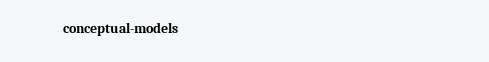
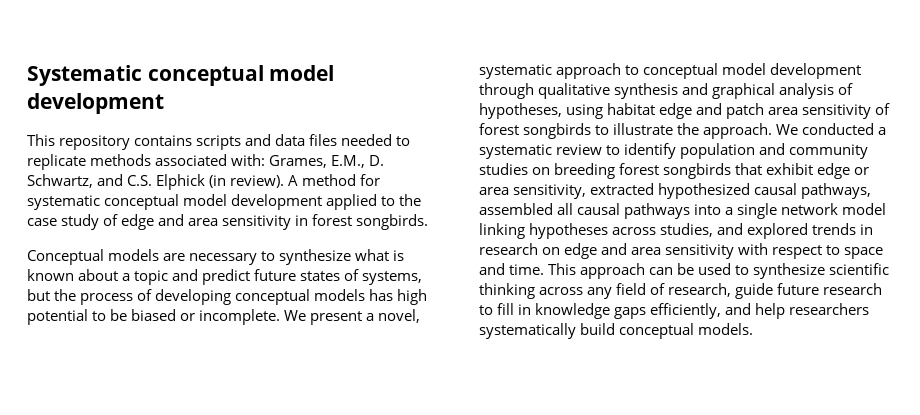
[63,22,178,36] conceptual-models -> [27,65,335,86] [27,93,164,114] [27,134,411,150] [27,154,385,170] [27,174,381,190] [27,194,422,210] [27,214,429,230] [27,249,405,265] [27,269,423,285] [27,289,428,305] [27,309,421,325] [479,63,862,79] [479,83,854,99] [479,103,891,119] [479,123,887,139] [479,143,869,159] [479,163,870,179] [479,183,872,199] [479,203,887,219] [479,223,874,239] [479,243,884,259] [479,263,890,279] [479,283,883,299] [479,303,870,319] [479,323,754,339] Systematic conceptual model development // This repository contains scripts and data files needed to replicate methods associated with: Grames, E.M., D. Schwartz, and C.S. Elphick (in review). A method for systematic conceptual model development applied to the case study of edge and area sensitivity in forest songbirds. // Conceptual models are necessary to synthesize what is known about a topic and predict future states of systems, but the process of developing conceptual models has high potential to be biased or incomplete. We present a novel, systematic approach to conceptual model development through qualitative synthesis and graphical analysis of hypotheses, using habitat edge and patch area sensitivity of forest songbirds to illustrate the approach. We conducted a systematic review to identify population and community studies on breeding forest songbirds that exhibit edge or area sensitivity, extracted hypothesized causal pathways, assembled all causal pathways into a single network model linking hypotheses across studies, and explored trends in research on edge and area sensitivity with respect to space and time. This approach can be used to synthesize scientific thinking across any field of research, guide future research to fill in knowledge gaps efficiently, and help researchers systematically build conceptual models.

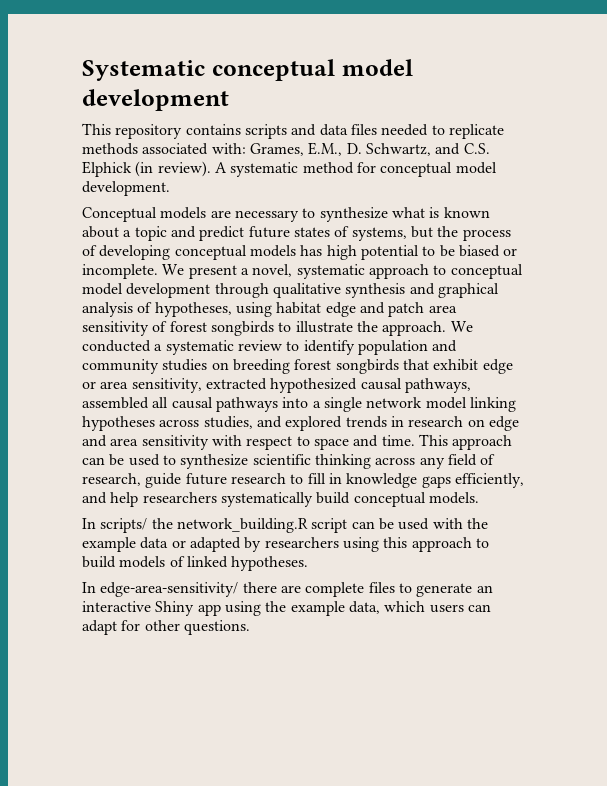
(299, 180) none -> [230,162,299,177] systematic
[27,194,422,210] [27,214,429,230] systematic conceptual model development applied to the case study of edge and area sensitivity in forest songbirds. -> [380,162,497,177] [82,181,170,196] conceptual model development.
(754, 329) none -> [82,518,488,533] [82,537,489,552] [82,556,309,571] [82,582,493,597] [82,601,491,616] [82,620,250,635] // In scripts/ the network_building.R script can be used with the example data or adapted by researchers using this approach to build models of linked hypotheses. // In edge-area-sensitivity/ there are complete files to generate an interactive Shiny app using the example data, which users can adapt for other questions.

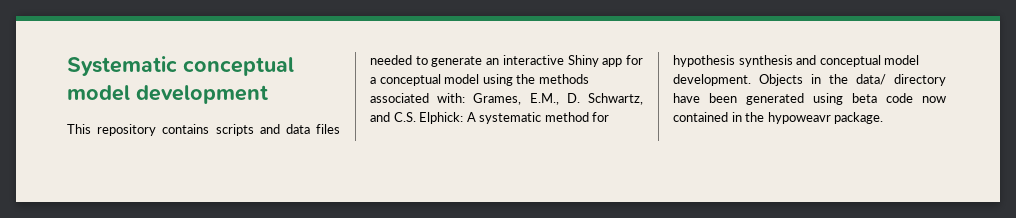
[448,124,504,139] replicate -> [431,55,643,67] [370,74,536,86] generate an interactive Shiny app for a conceptual model using the
[82,161,211,177] Elphick (in review). -> [419,112,464,124] Elphick:
(376, 167) none -> [673,55,817,67] hypothesis synthesis and
[82,207,490,222] [82,226,511,241] [82,245,518,260] [82,264,523,279] [82,283,499,298] [82,302,457,317] [82,321,473,336] [82,340,458,355] [82,359,513,374] [82,378,471,393] [82,397,516,412] [82,416,519,431] [82,434,513,450] [82,454,496,469] [82,473,524,488] [82,492,479,507] [82,518,488,533] [82,537,489,552] [82,556,309,571] [82,582,493,597] [82,601,491,616] [82,620,250,635] // Conceptual models are necessary to synthesize what is known about a topic and predict future states of systems, but the process of developing conceptual models has high potential to be biased or incomplete. We present a novel, systematic approach to conceptual model development through qualitative synthesis and graphical analysis of hypotheses, using habitat edge and patch area sensitivity of forest songbirds to illustrate the approach. We conducted a systematic review to identify population and community studies on breeding forest songbirds that exhibit edge or area sensitivity, extracted hypothesized causal pathways, assembled all causal pathways into a single network model linking hypotheses across studies, and explored trends in research on edge and area sensitivity with respect to space and time. This approach can be used to synthesize scientific thinking across any field of research, guide future research to fill in knowledge gaps efficiently, and help researchers systematically build conceptual models. // In scripts/ the network_building.R script can be used with the example data or adapted by researchers using this approach to build models of linked hypotheses. // In edge-area-sensitivity/ there are complete files to generate an interactive Shiny app using the example data, which users can adapt for other questions. -> [759,74,946,86] [673,93,946,105] [673,112,884,124] Objects in the data/ directory have been generated using beta code now contained in the hypoweavr package.

